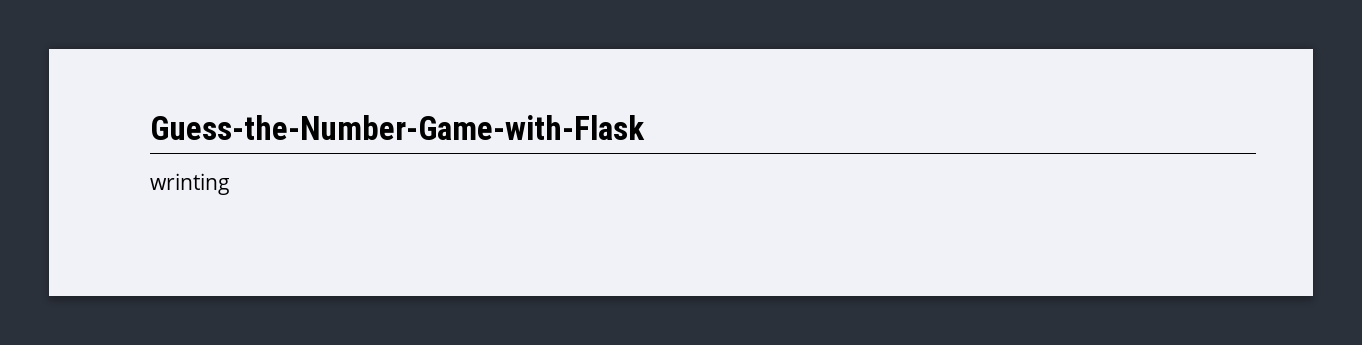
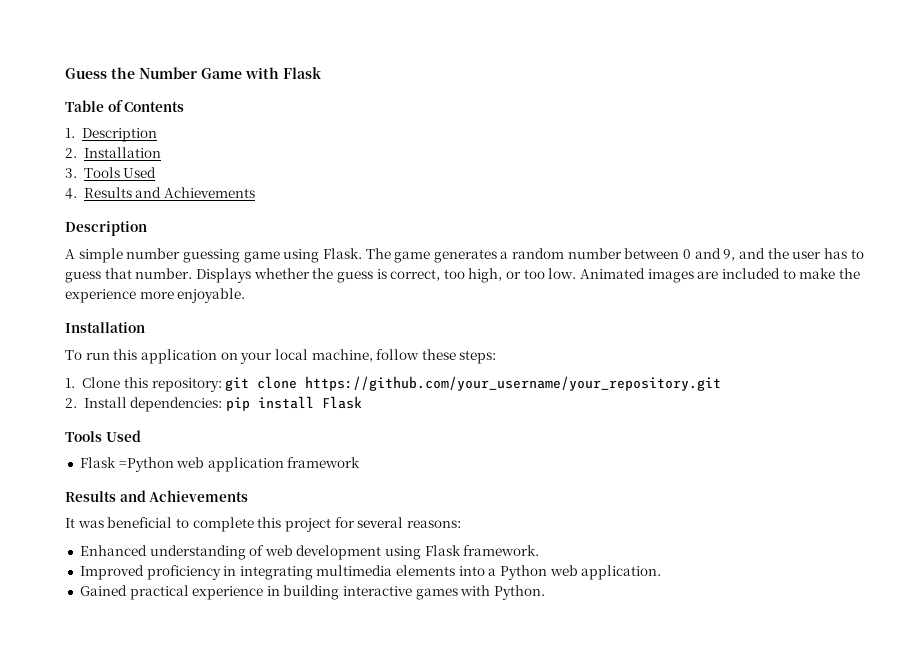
[150,115,645,140] [150,173,230,195] Guess-the-Number-Game-with-Flask // wrinting -> [65,67,322,79] [65,100,185,112] [65,128,158,142] [65,147,161,158] [65,167,157,178] [65,187,256,199] [65,221,147,236] [65,248,864,263] [65,268,860,283] [65,288,246,303] [65,322,145,333] [65,349,497,364] [65,376,722,392] [65,396,363,412] [65,430,141,442] [79,457,361,472] [65,490,249,502] [65,517,461,532] [79,545,540,560] [79,565,662,580] [79,585,546,600] Guess the Number Game with Flask // Table of Contents // 1. Description // 2. Installation // 3. Tools Used // 4. Results and Achievements // Description // A simple number guessing game using Flask. The game generates a random number between 0 and 9, and the user has to guess that number. Displays whether the guess is correct, too high, or too low. Animated images are included to make the experience more enjoyable. // Installation // To run this application on your local machine, follow these steps: // 1. Clone this repository: git clone https://github.com/your_username/your_repository.git // 2. Install dependencies: pip install Flask // Tools Used // Flask =Python web application framework // Results and Achievements // It was beneficial to complete this project for several reasons: // Enhanced understanding of web development using Flask framework. // Improved proficiency in integrating multimedia elements into a Python web application. // Gained practical experience in building interactive games with Python.

